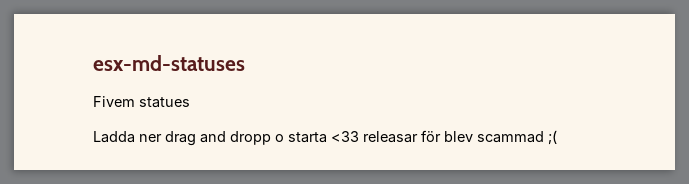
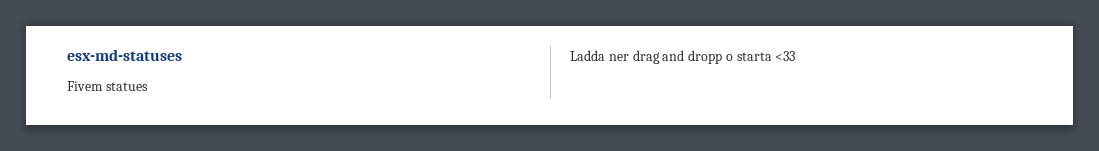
[363,130,557,145] releasar för blev scammad ;( -> (796, 56) none

